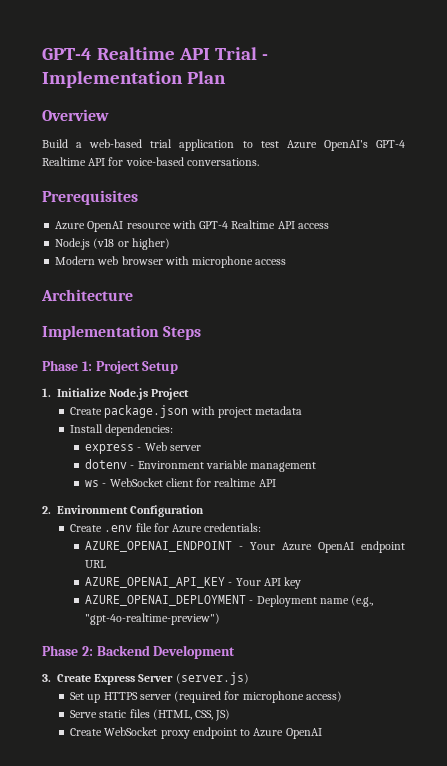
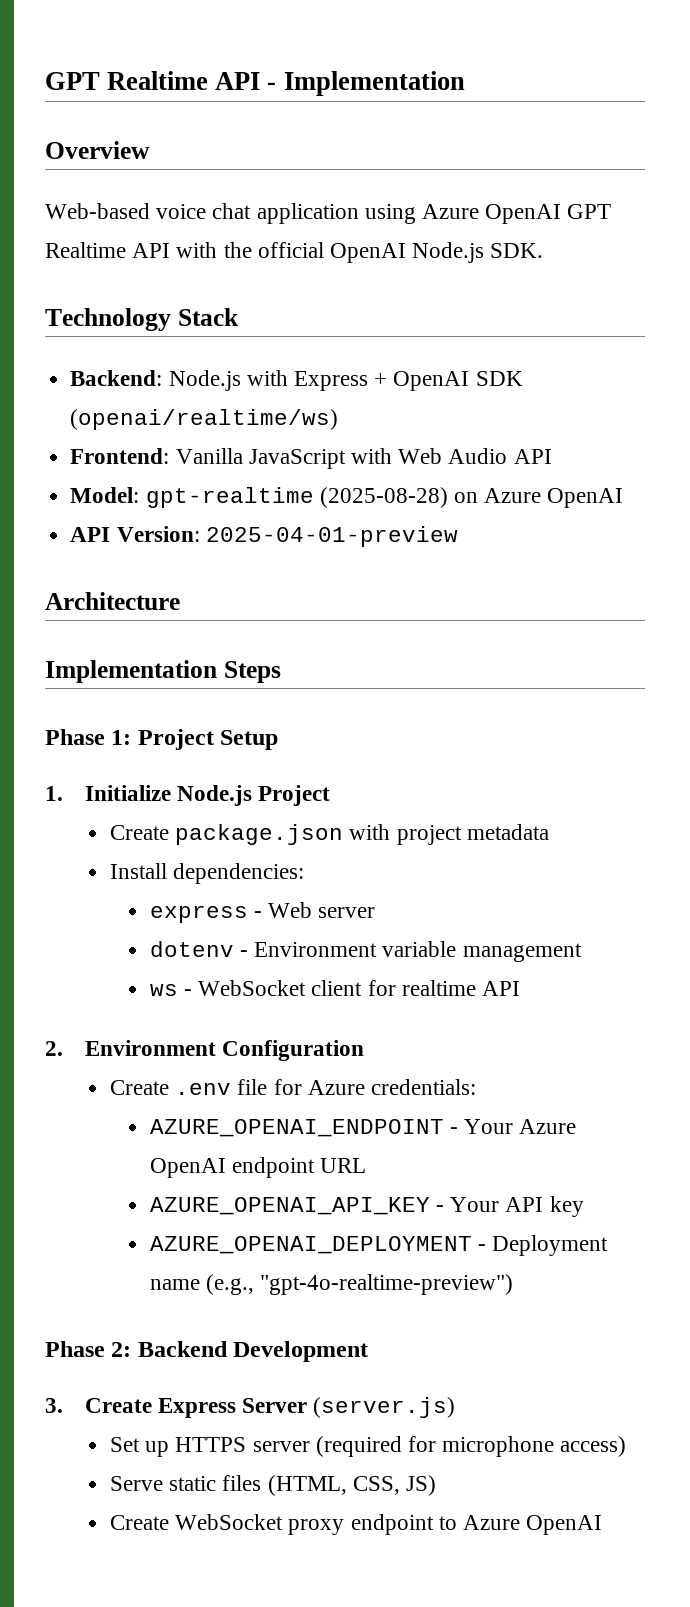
[42,47,257,60] GPT-4 Realtime API Trial -> [45,71,261,90] GPT Realtime API
[186,71,226,84] Plan -> (465, 83) none
[42,139,405,151] [42,157,259,166] [42,190,138,205] [55,220,329,232] [55,238,170,250] [55,256,287,268] Build a web-based trial application to test Azure OpenAI's GPT-4 Realtime API for voice-based conversations. // Prerequisites // Azure OpenAI resource with GPT-4 Realtime API access // Node.js (v18 or higher) // Modern web browser with microphone access -> [45,203,612,224] [45,242,544,263] [45,308,239,331] [70,370,523,391] [70,409,339,430] [70,448,552,469] [70,487,624,508] [70,526,458,547] Web-based voice chat application using Azure OpenAI GPT Realtime API with the official OpenAI Node.js SDK. // Technology Stack // Backend: Node.js with Express + OpenAI SDK (openai/realtime/ws) // Frontend: Vanilla JavaScript with Web Audio API // Model: gpt-realtime (2025-08-28) on Azure OpenAI // API Version: 2025-04-01-preview

